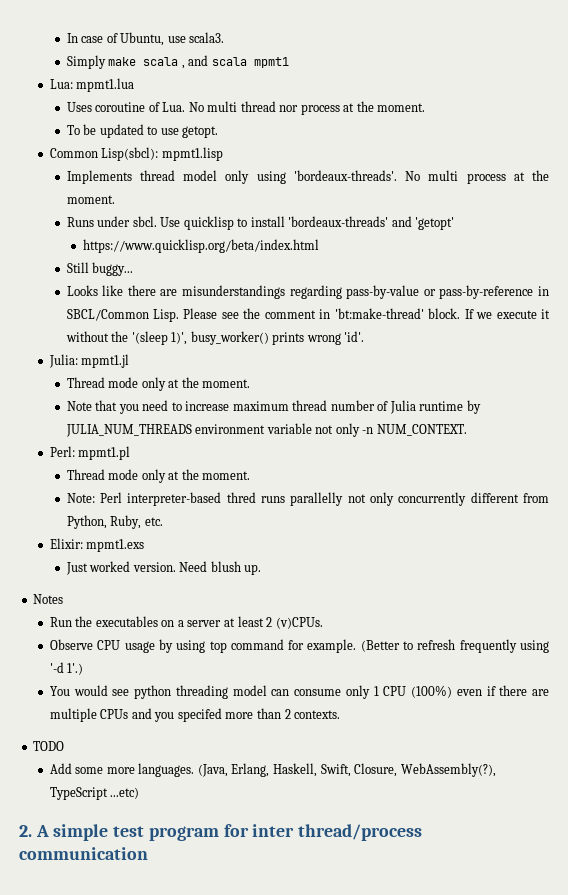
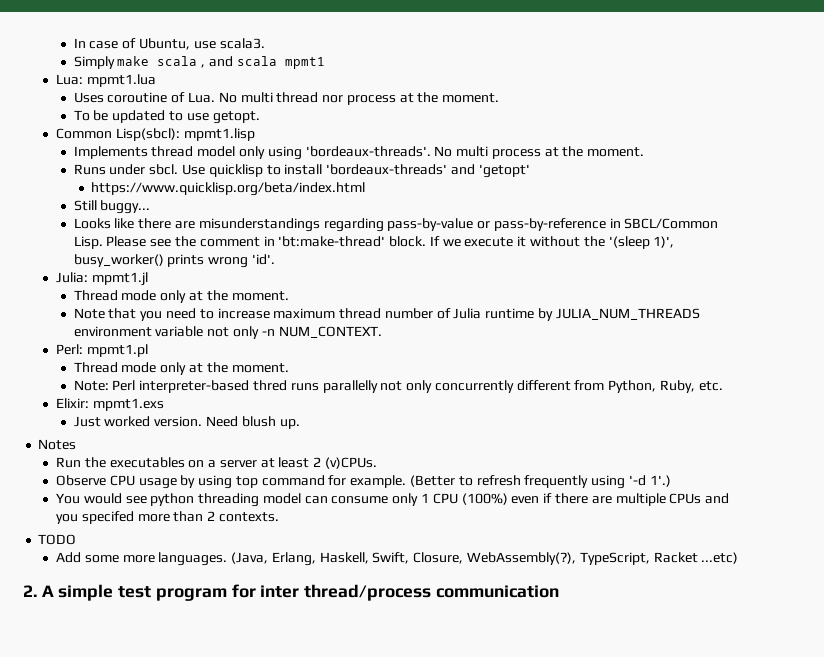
[49,787,108,800] TypeScript -> [579,552,698,565] TypeScript, Racket

